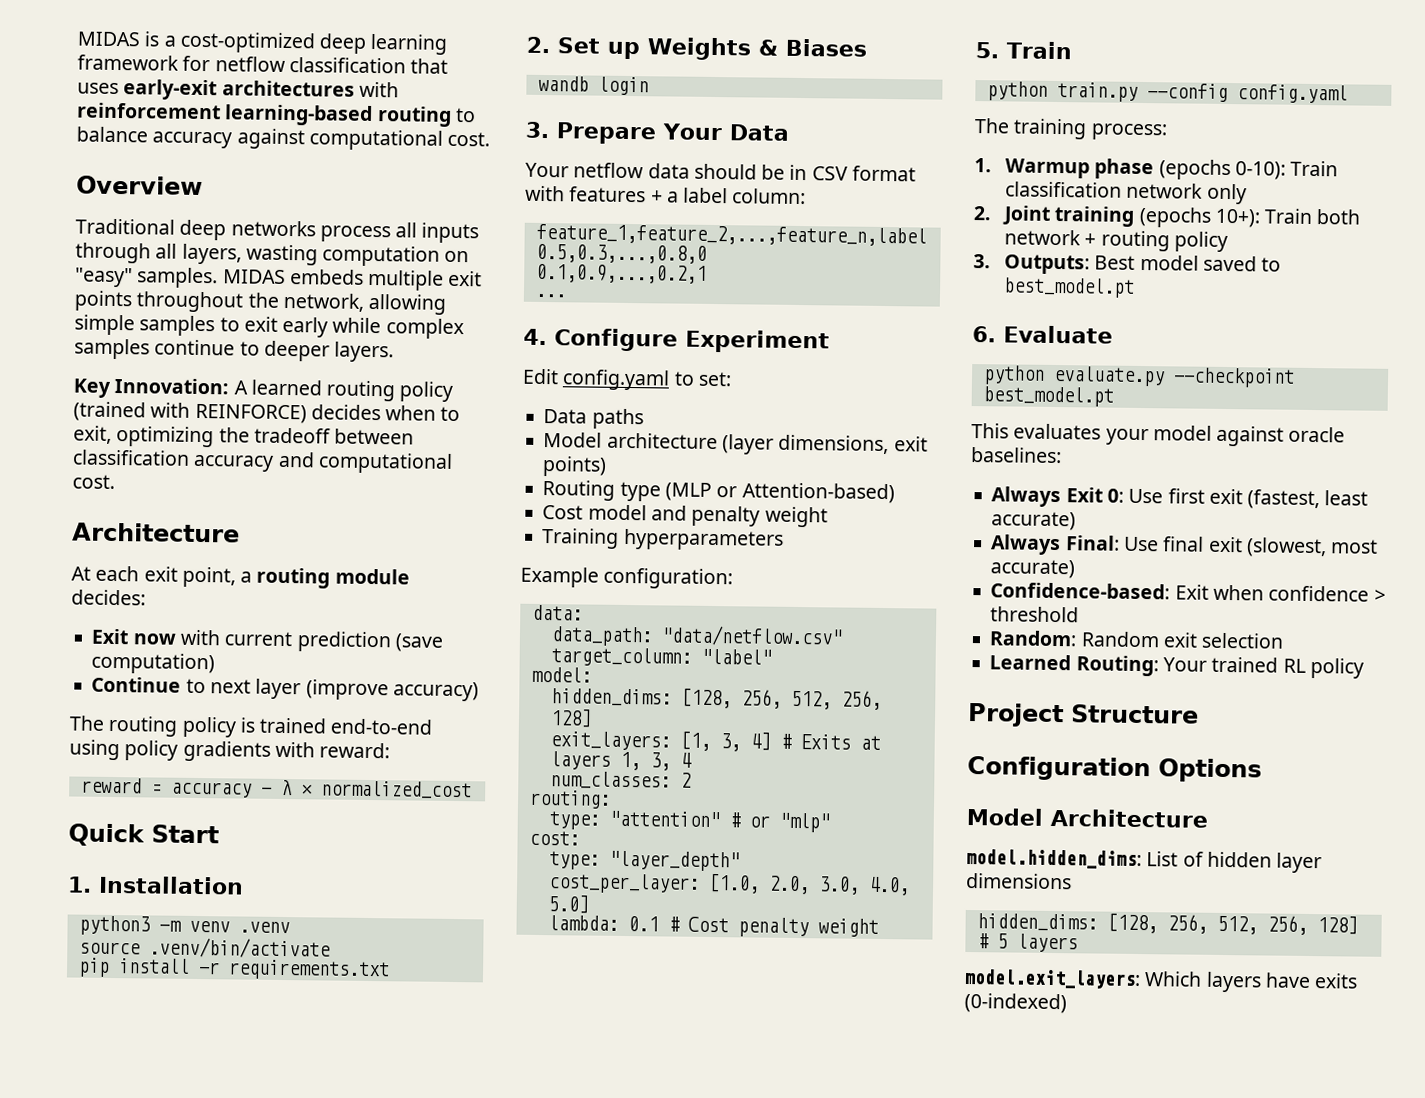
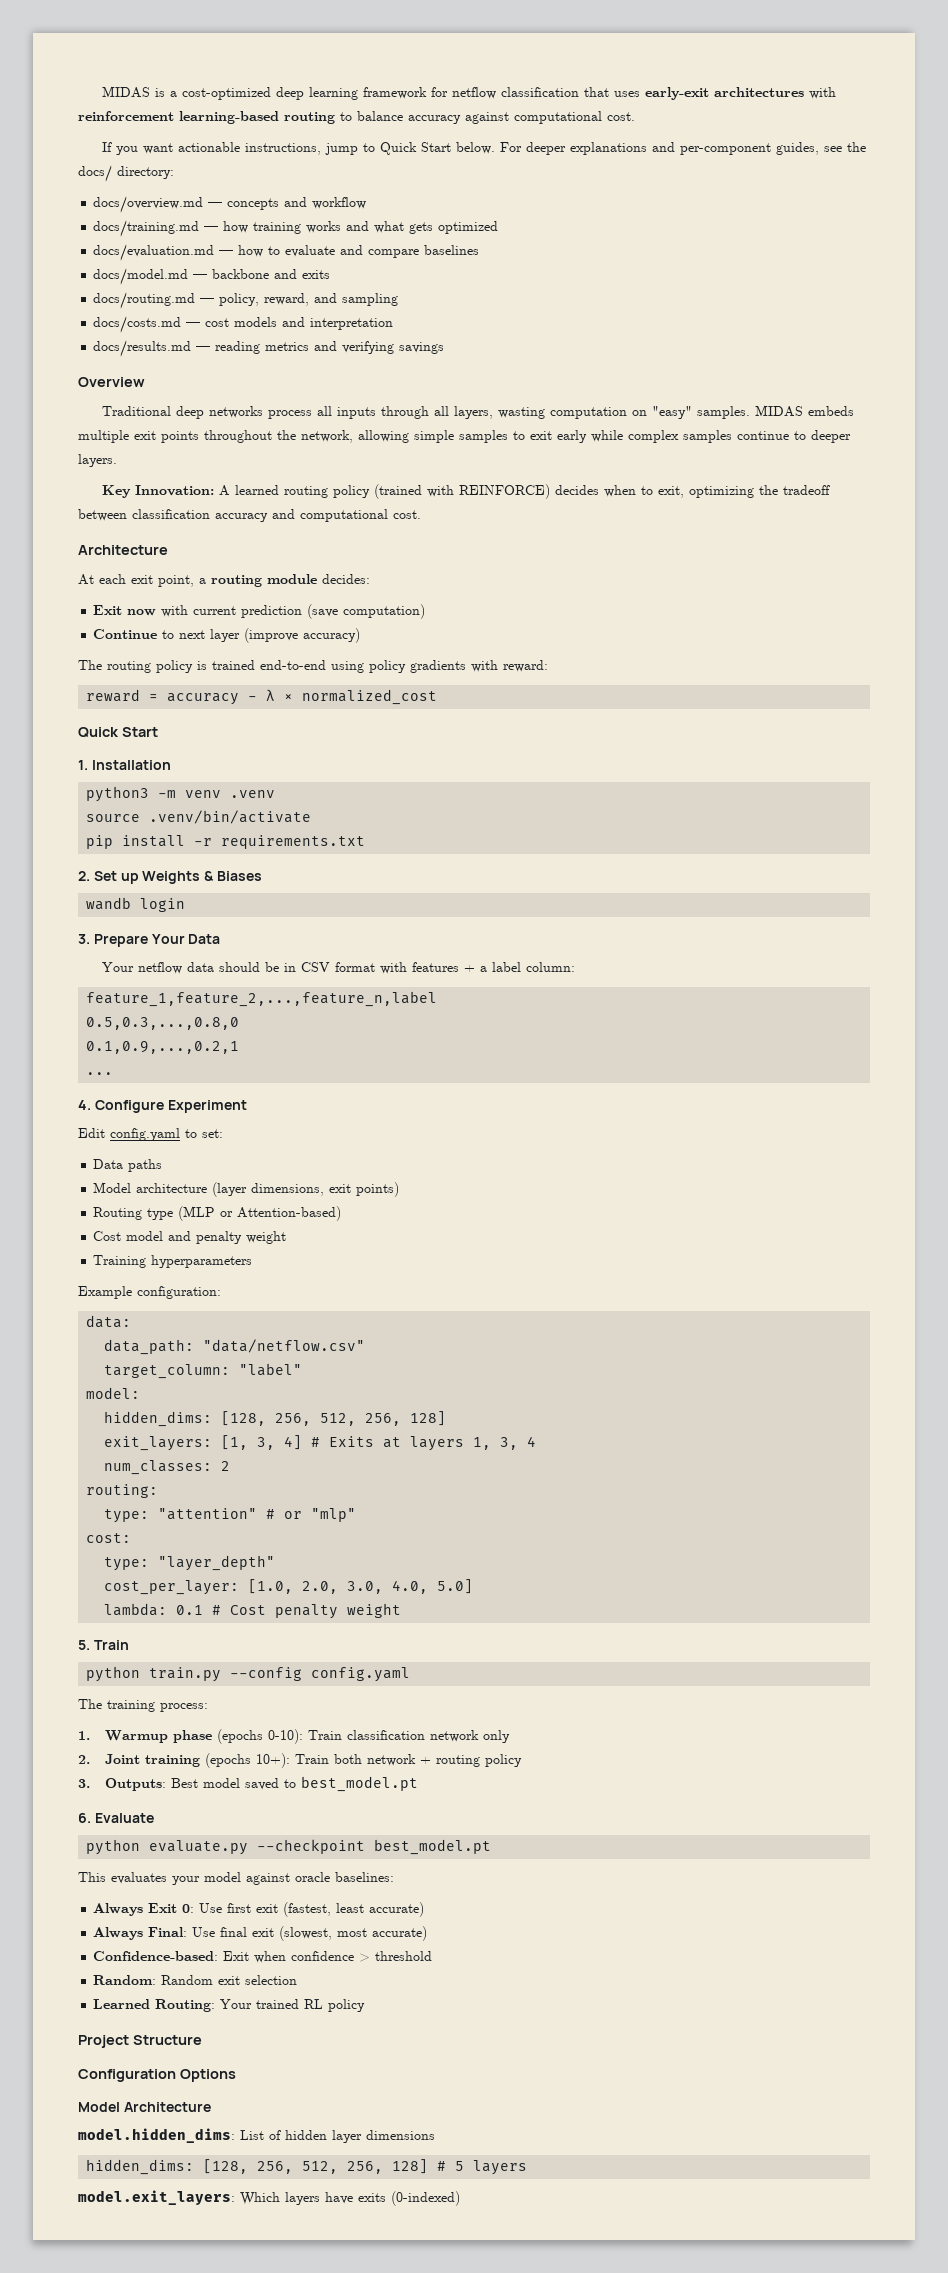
(491, 139) none -> [101,142,866,155] [78,165,174,182] [93,196,367,213] [93,220,499,237] [93,244,480,261] [93,268,331,285] [93,292,399,309] [93,316,394,333] [93,340,445,357] // If you want actionable instructions, jump to Quick Start below. For deeper explanations and per-component guides, see the docs/ directory: // docs/overview.md — concepts and workflow // docs/training.md — how training works and what gets optimized // docs/evaluation.md — how to evaluate and compare baselines // docs/model.md — backbone and exits // docs/routing.md — policy, reward, and sampling // docs/costs.md — cost models and interpretation // docs/results.md — reading metrics and verifying savings

